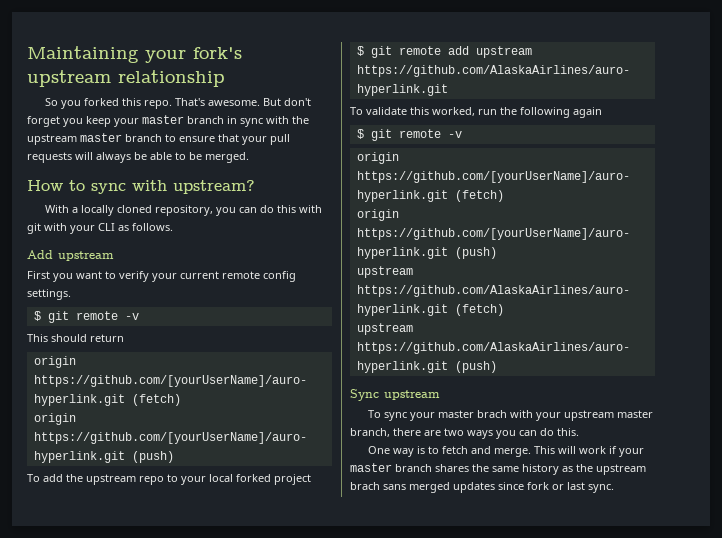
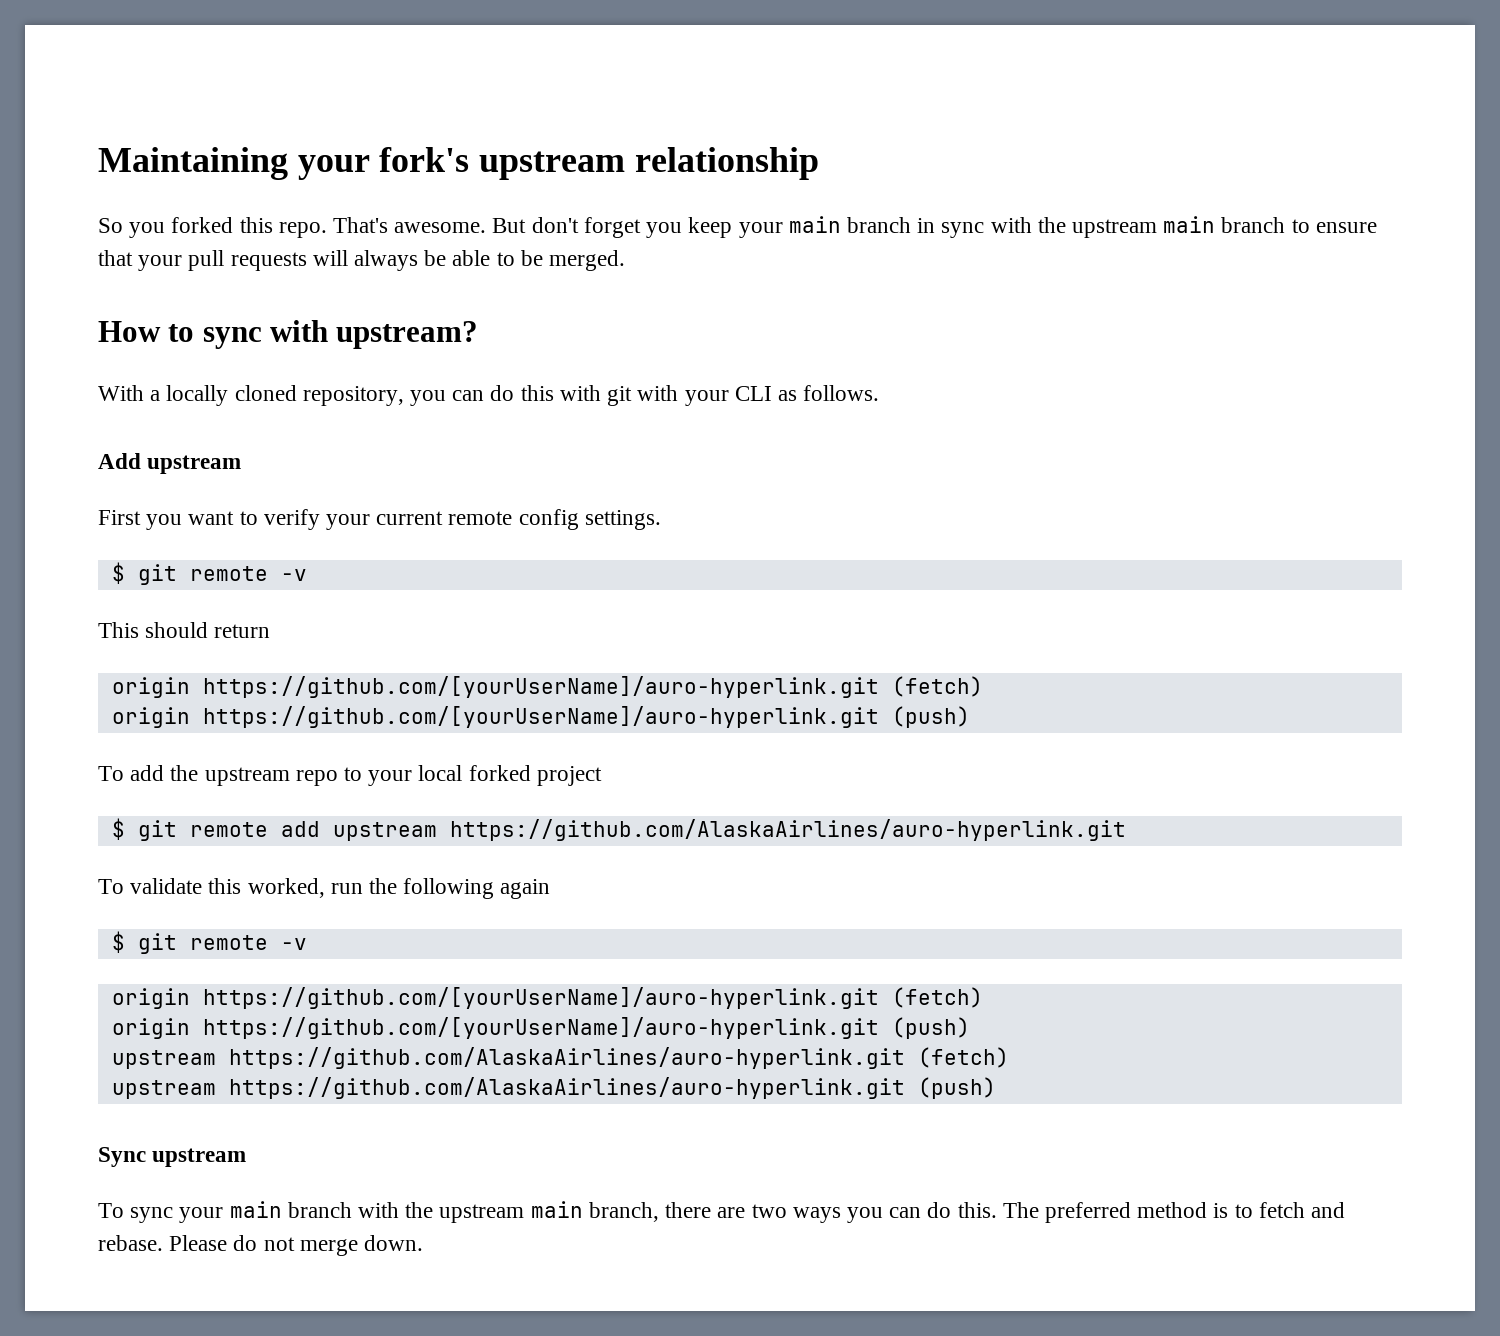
[142,115,184,124] master -> [788,216,841,233] main
[80,133,122,142] master -> [1163,216,1216,233] main
[438,410,654,421] master brach with your upstream master -> [229,1201,583,1223] main branch with the upstream main
[368,446,415,457] // One way -> [1002,1202,1208,1223] The preferred method
[494,446,645,457] [350,463,646,475] [350,482,614,493] merge. This will work if your master branch shares the same history as the upstream brach sans merged updates since fork or last sync. -> [98,1235,424,1256] rebase. Please do not merge down.

